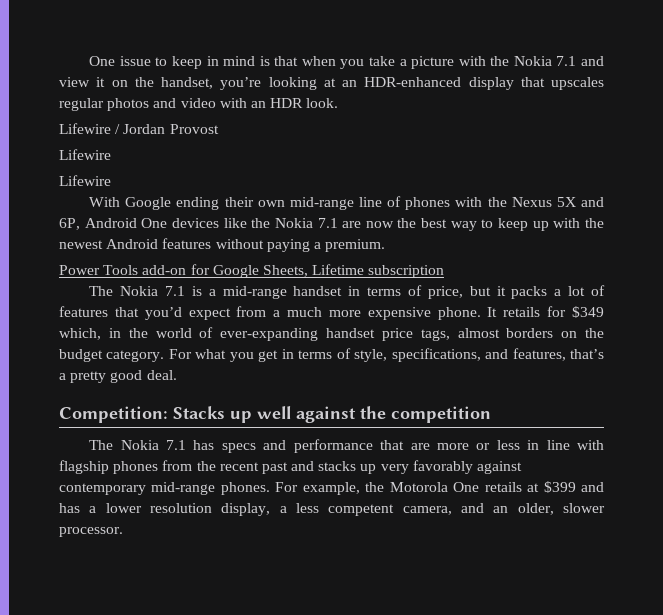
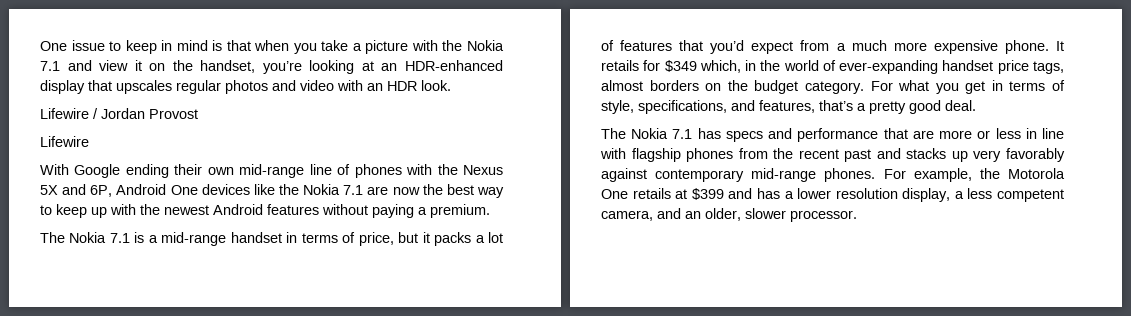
[59,175,111,186] // Lifewire -> (89, 141) none
[59,264,445,278] // Power Tools add-on for Google Sheets, Lifetime subscription -> (490, 211) none
[59,406,491,423] // Competition: Stacks up well against the competition -> (976, 105) none

